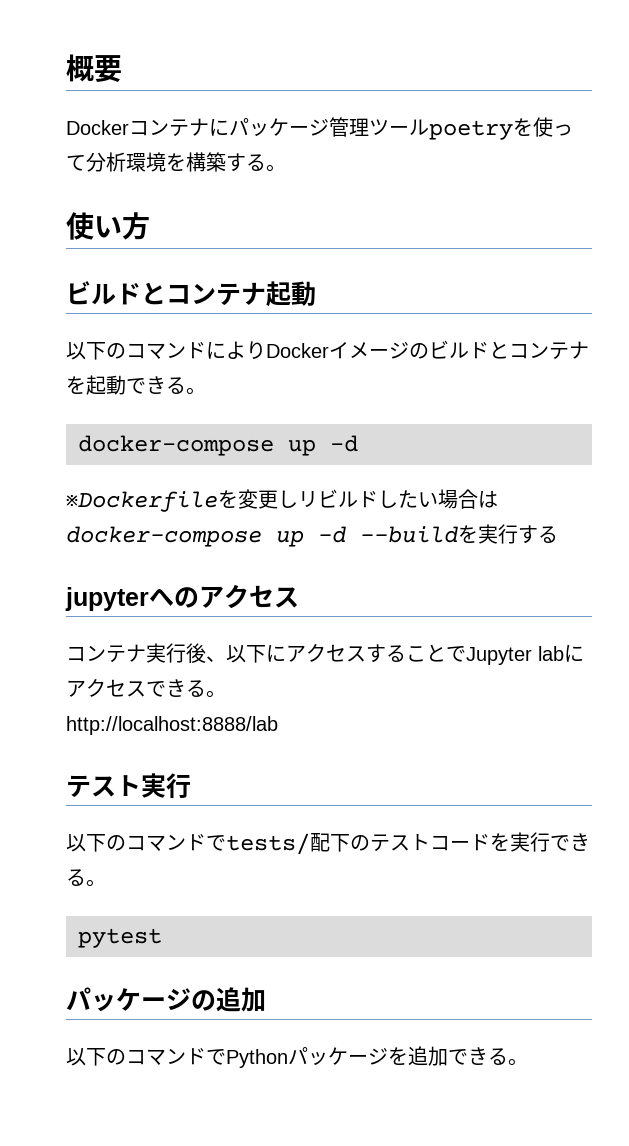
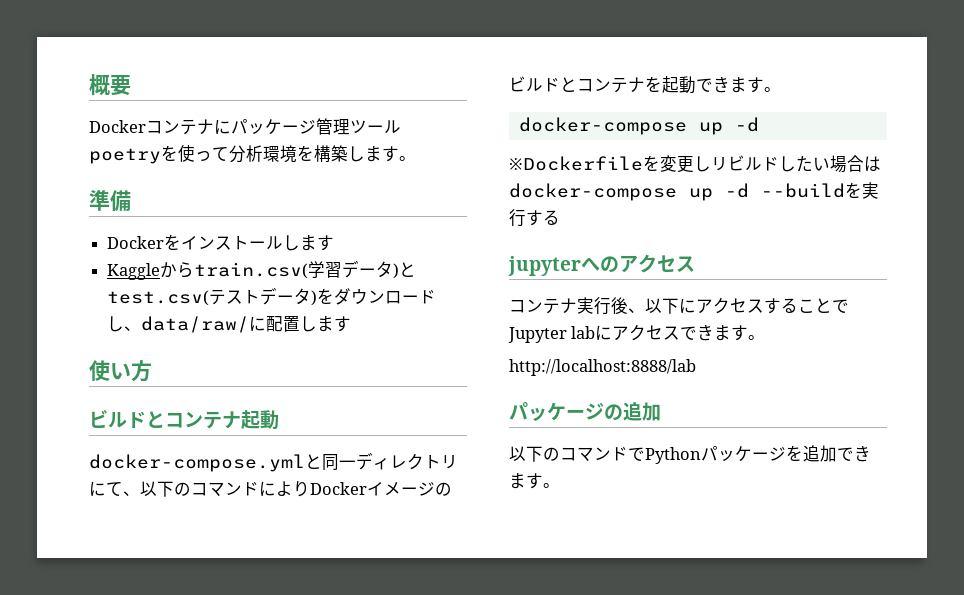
[226,153,286,172] する。 -> [348,146,416,162] [89,190,131,212] [107,234,335,251] [107,260,417,280] [107,287,437,306] [107,316,352,333] します。 // 準備 // Dockerをインストールします // Kaggleからtrain.csv(学習データ)とtest.csv(テストデータ)をダウンロードし、data/raw/に配置します
(316, 293) none -> [89,452,458,472] [89,481,140,496] docker-compose.ymlと同一ディレクトリにて、
[166,377,186,394] る -> [730,77,764,93] ます
[186,680,206,697] る -> [714,325,749,341] ます
[66,773,191,799] [66,832,590,855] [66,869,106,887] [78,928,162,948] // テスト実行 // 以下のコマンドでtests/配下のテストコードを実行できる。 // pytest -> (696, 367) none
[488,1048,508,1065] る -> [509,473,543,489] ます

